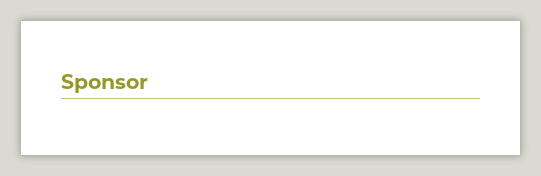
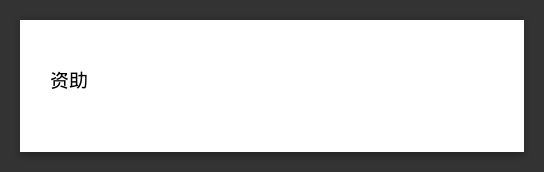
[61,74,148,93] Sponsor -> [50,71,88,89] 资助

